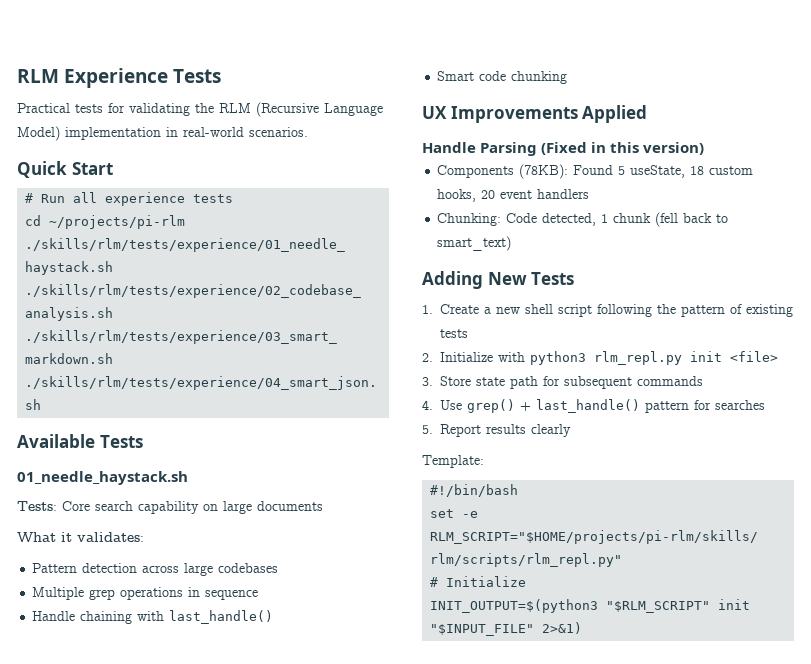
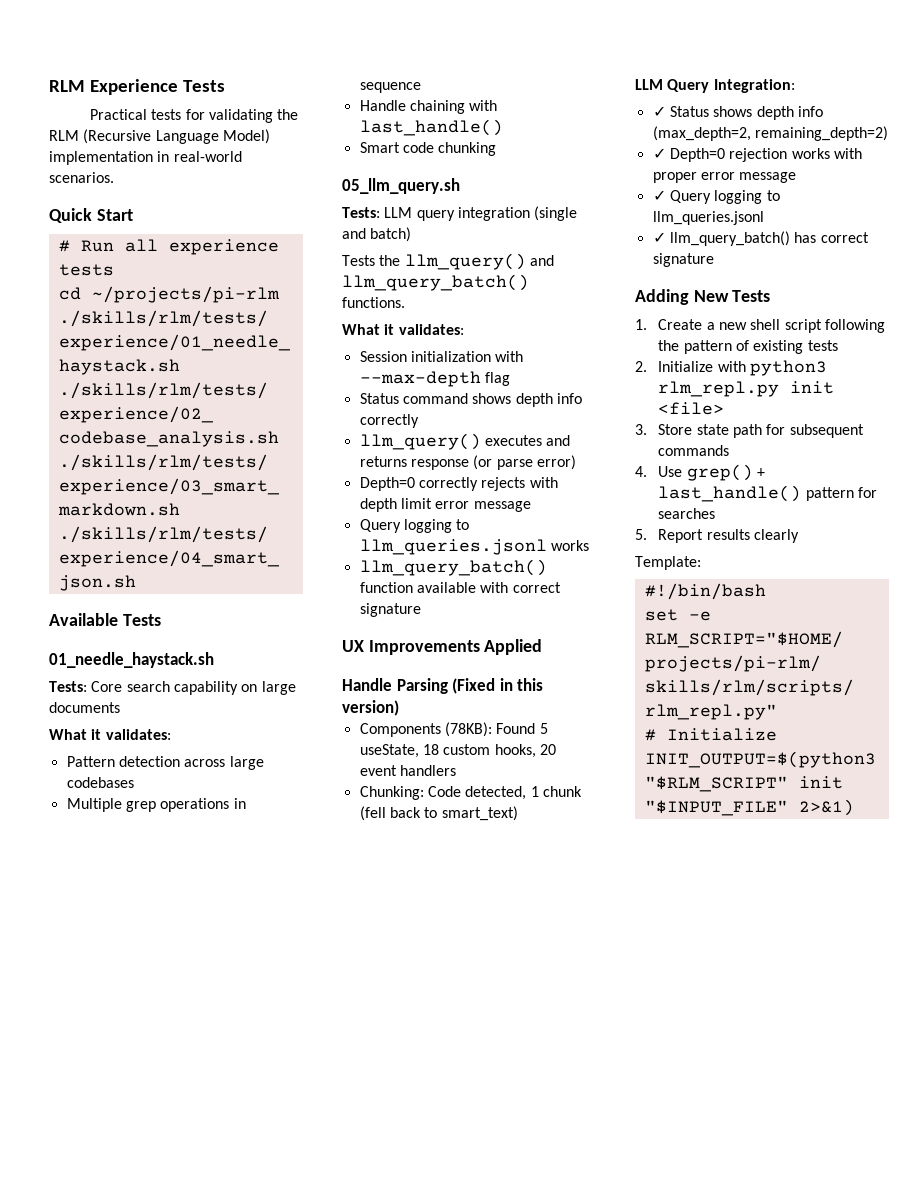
(568, 77) none -> [342,178,460,194] [342,206,578,221] [342,227,412,242] [342,253,554,270] [342,274,529,291] [342,297,405,308] [342,324,464,335] [359,351,524,362] [359,371,510,387] [359,393,582,407] [359,414,419,428] [359,433,571,450] [359,455,576,470] [359,477,558,491] [359,498,531,512] [359,519,470,533] [359,539,589,555] [359,559,547,576] [359,582,561,593] [359,603,421,617] // 05_llm_query.sh // Tests: LLM query integration (single and batch) // Tests the llm_query() and llm_query_batch() functions. // What it validates: // Session initialization with --max-depth flag // Status command shows depth info correctly // llm_query() executes and returns response (or parse error) // Depth=0 correctly rejects with depth limit error message // Query logging to llm_queries.jsonl works // llm_query_batch() function available with correct signature
(512, 243) none -> [635,79,795,93] [652,106,823,120] [652,126,888,141] [652,148,862,162] [652,172,797,183] [652,190,780,204] [652,211,764,225] [652,231,869,246] [652,253,714,267] // LLM Query Integration: // ✓ Status shows depth info (max_depth=2, remaining_depth=2) // ✓ Depth=0 rejection works with proper error message // ✓ Query logging to llm_queries.jsonl // ✓ llm_query_batch() has correct signature

